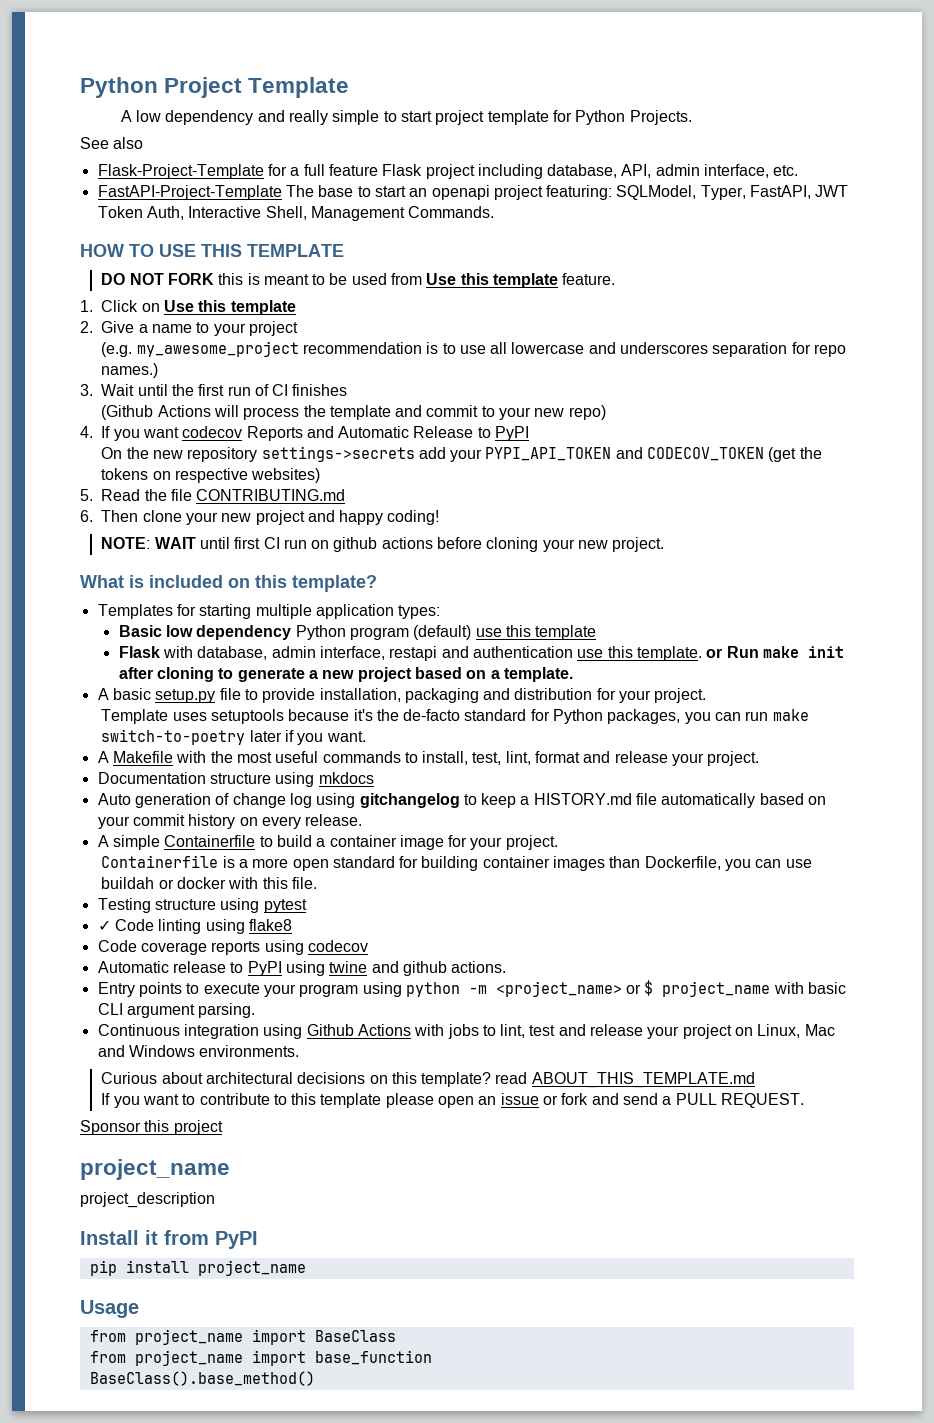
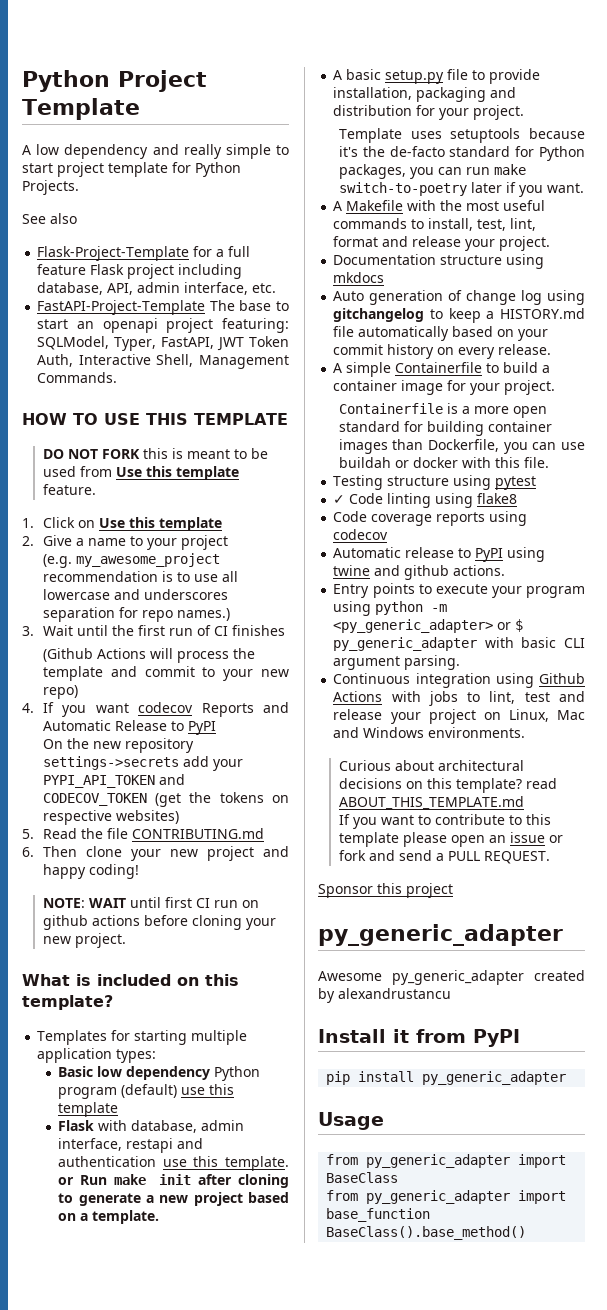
[495,981,622,997] <project_name> -> [333,619,494,633] <py_generic_adapter>
[662,981,771,997] project_name -> [333,637,478,651] py_generic_adapter
[80,1159,230,1180] [80,1192,215,1208] project_name // project_description -> [318,924,563,946] [318,970,585,985] [318,988,451,1003] py_generic_adapter // Awesome py_generic_adapter created by alexandrustancu
[197,1260,306,1276] project_name -> [422,1071,567,1085] py_generic_adapter
[134,1329,243,1345] project_name -> [366,1154,511,1168] py_generic_adapter
[134,1350,243,1366] project_name -> [366,1190,511,1204] py_generic_adapter

